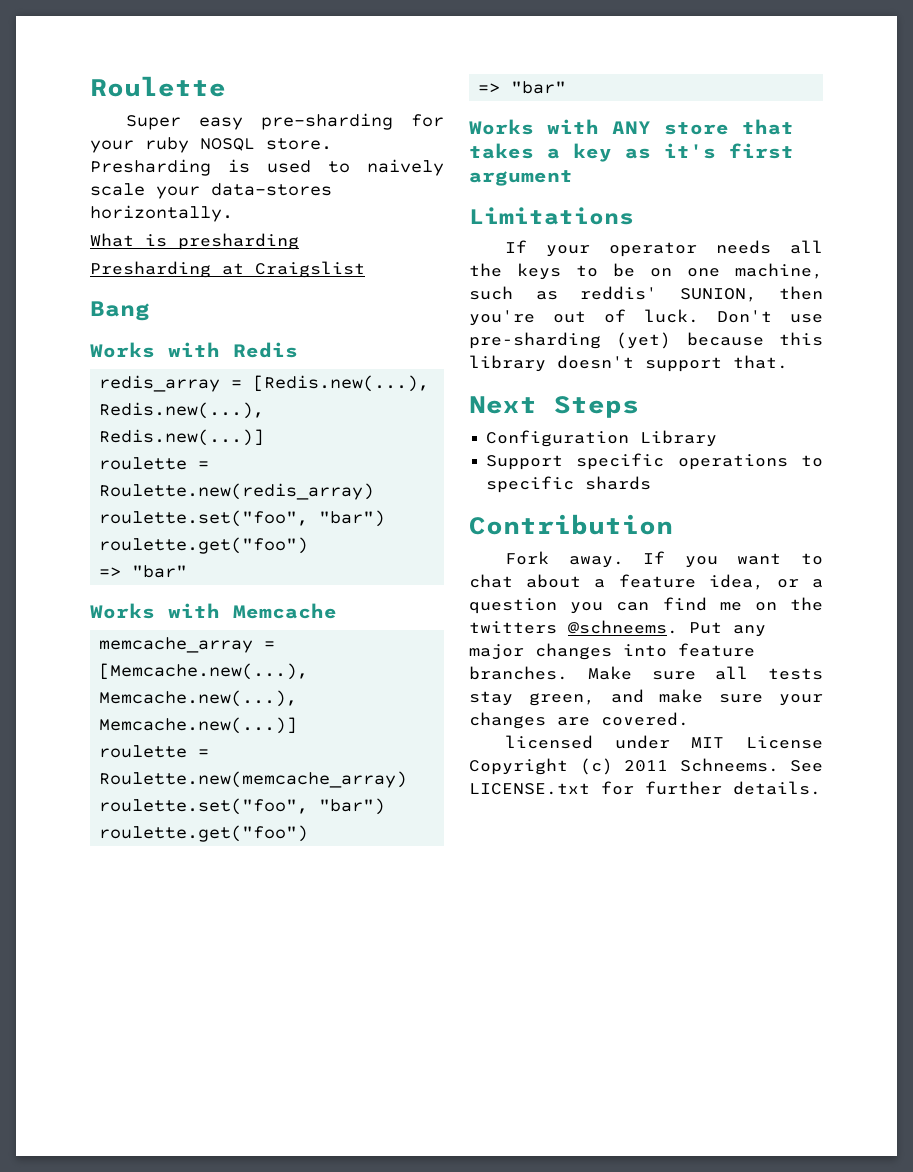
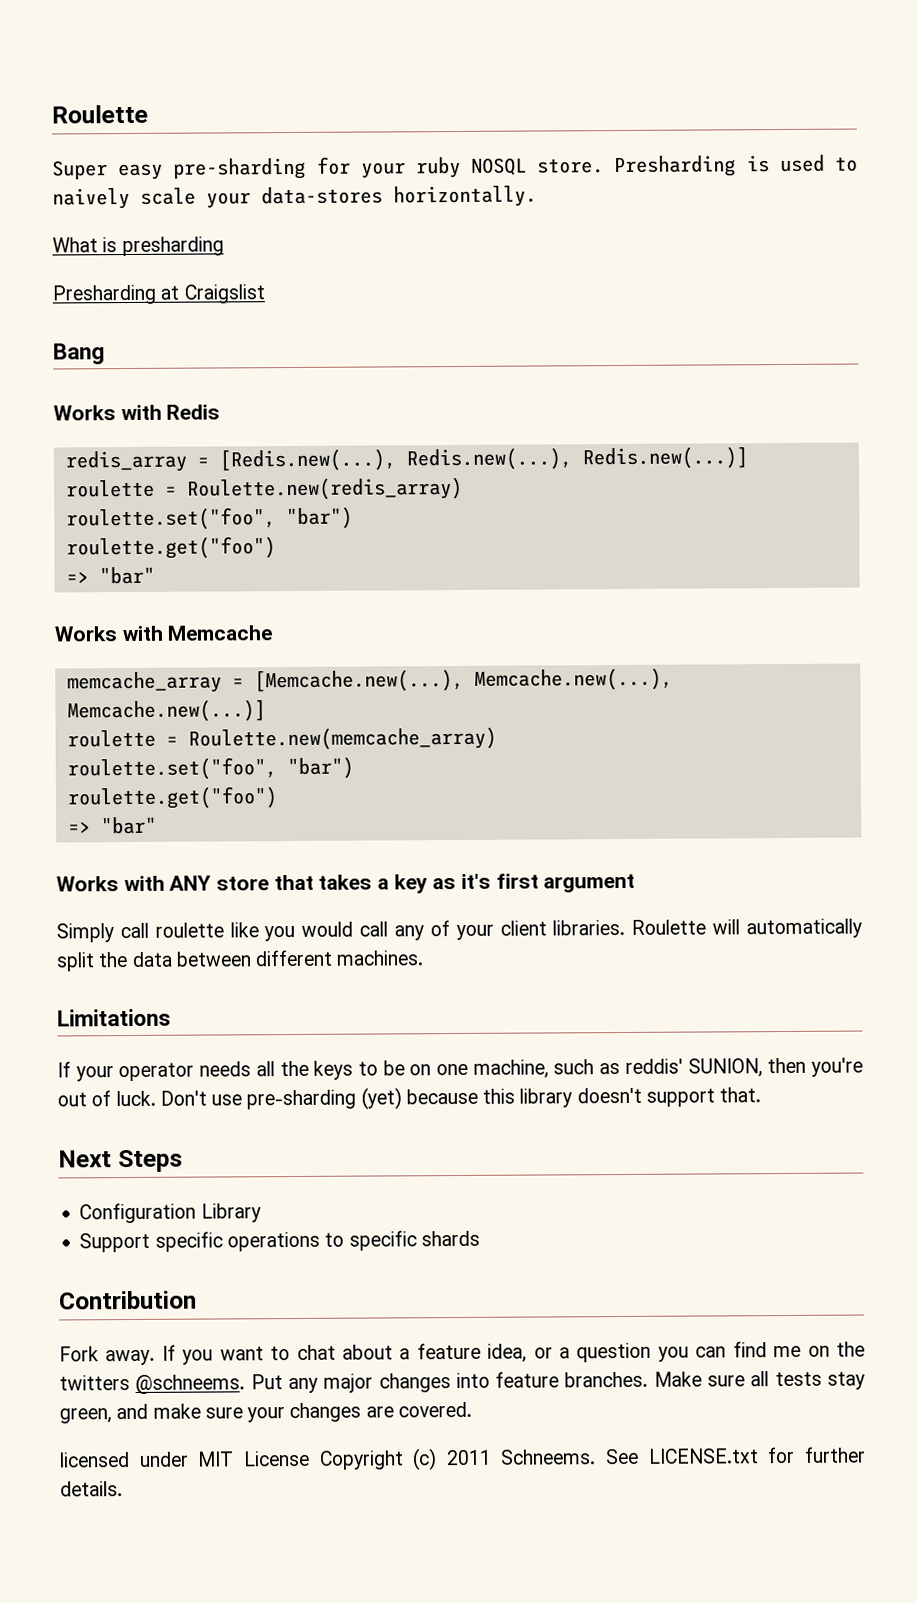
(573, 178) none -> [56,918,862,943] [56,949,424,972] // Simply call roulette like you would call any of your client libraries. Roulette will automatically split the data between different machines.

